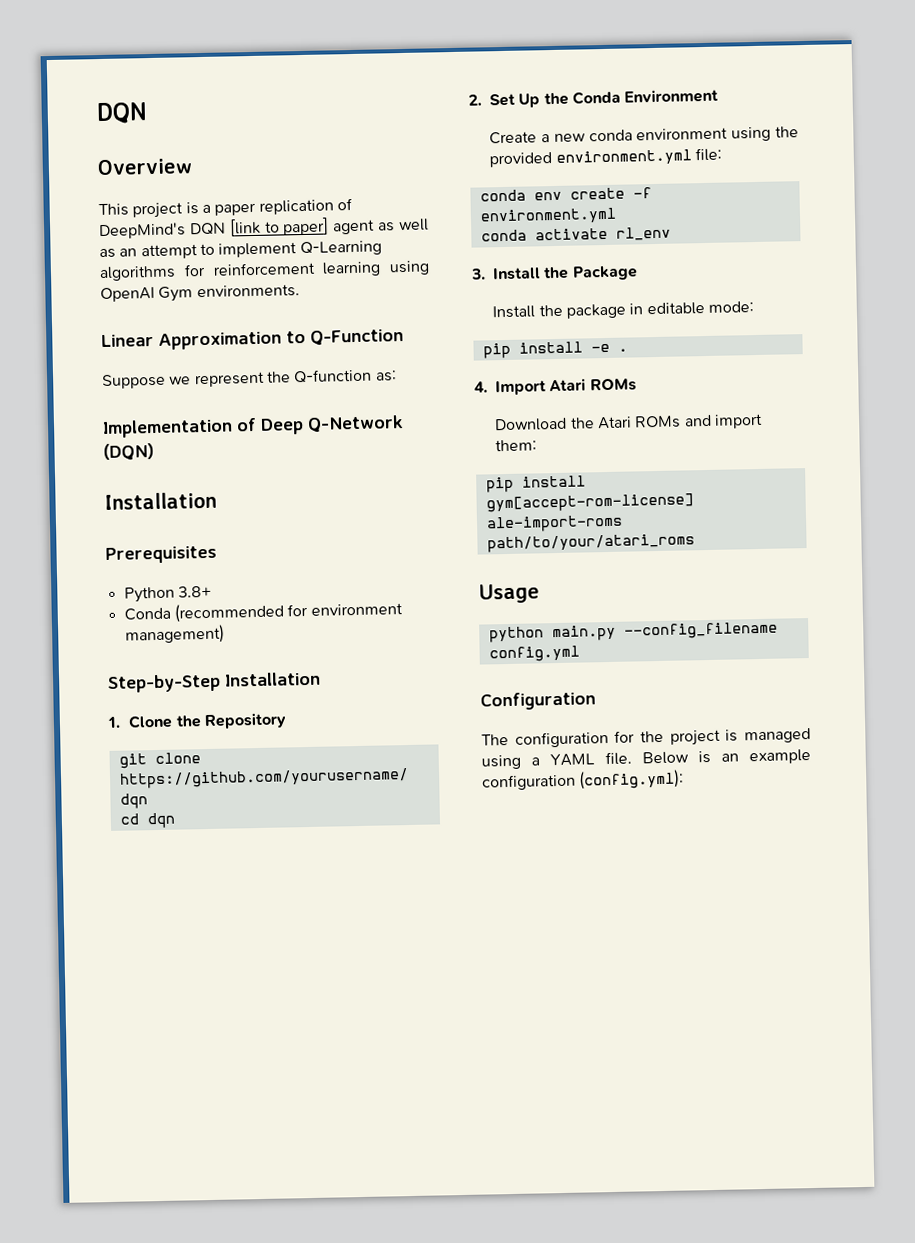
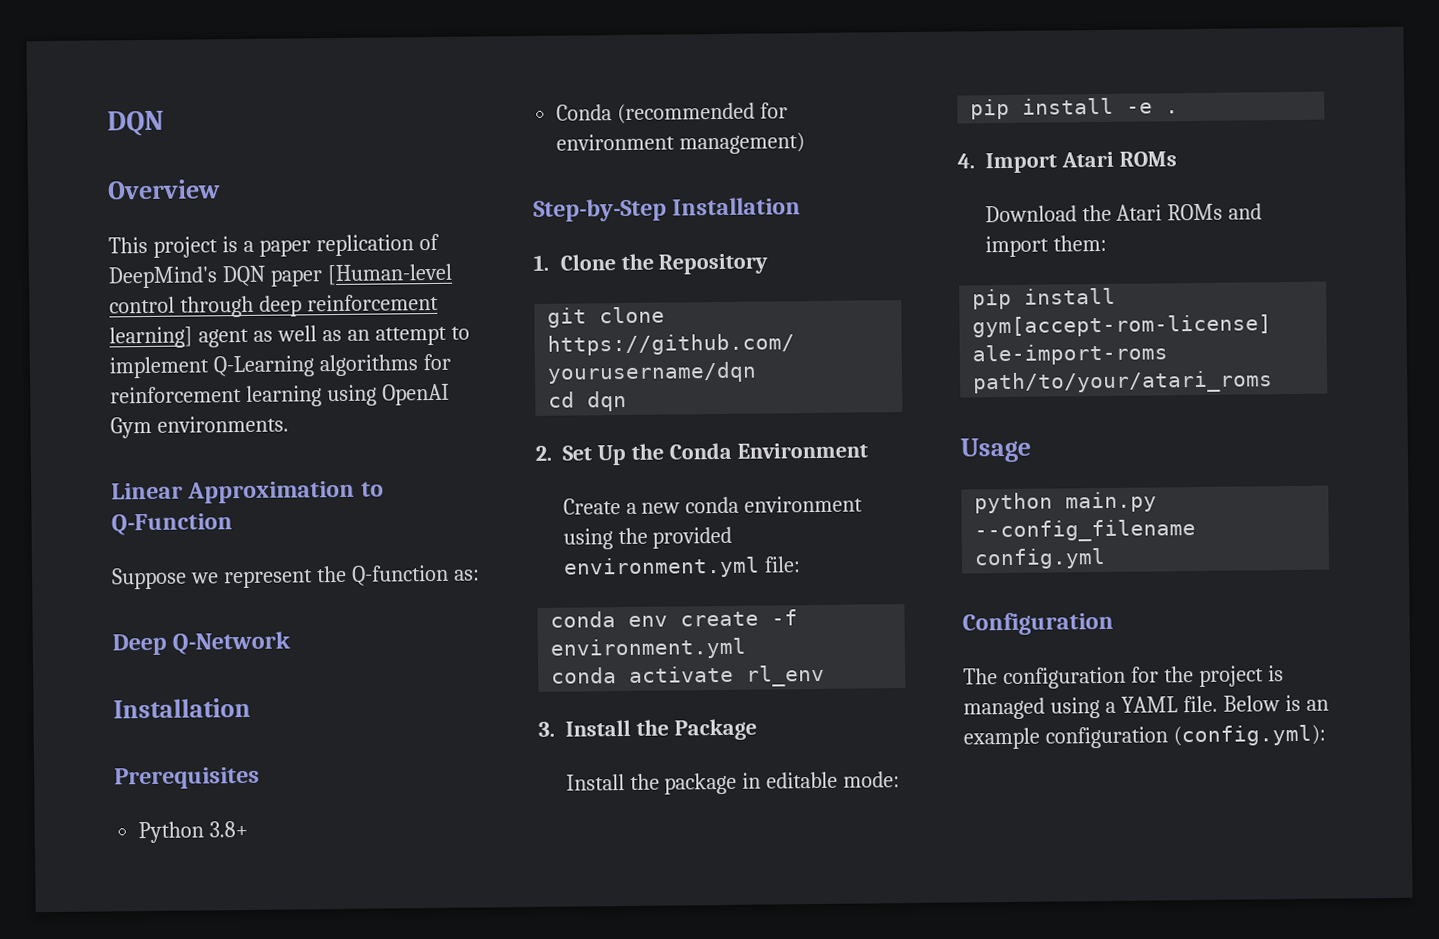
[228,217,330,237] [link to paper] -> [269,263,453,287] [109,293,439,318] [109,326,193,349] paper [Human-level control through deep reinforcement learning]
[102,417,257,439] Implementation of -> (480, 575) none
[103,443,154,462] (DQN) -> (292, 643) none

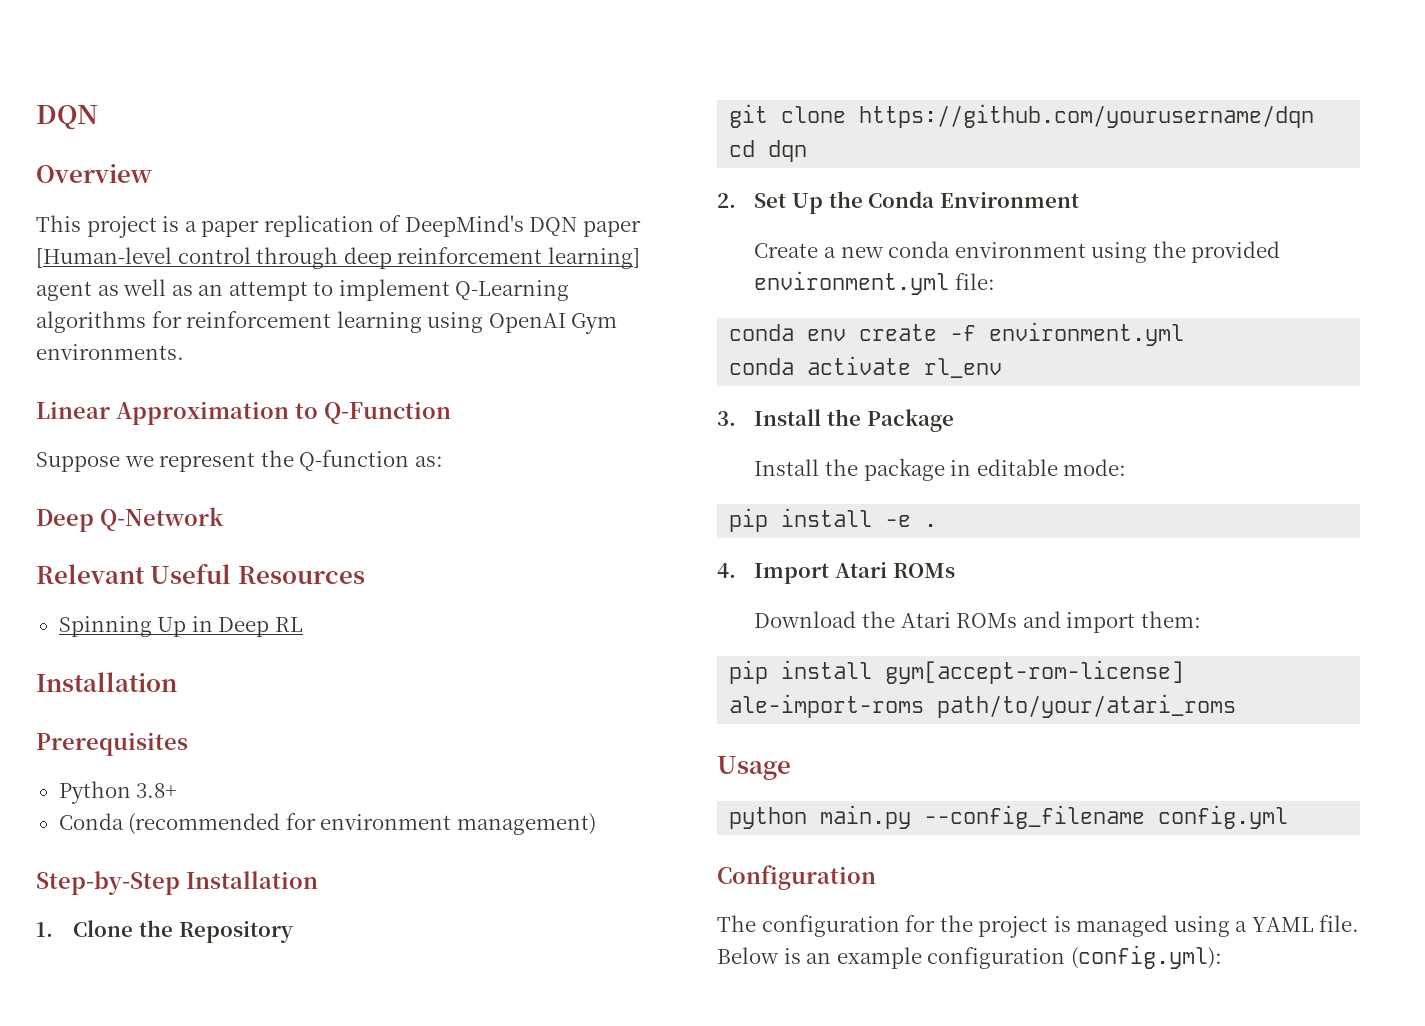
(292, 643) none -> [36,563,365,584] [58,616,303,637] // Relevant Useful Resources // Spinning Up in Deep RL

